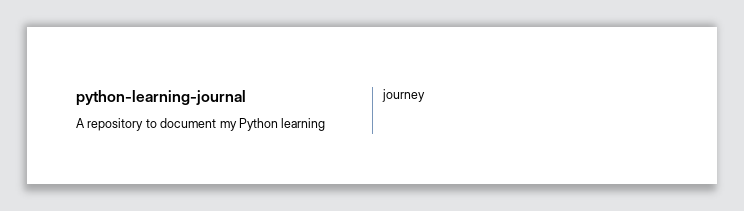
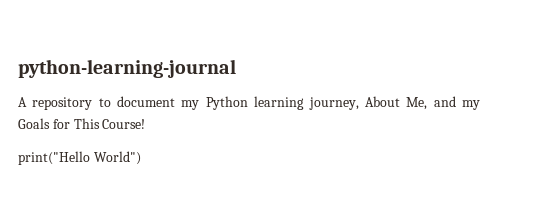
[382,89,425,102] journey -> [308,96,481,110] [18,118,146,129] [18,151,141,165] journey, About Me, and my Goals for This Course! // print("Hello World")

